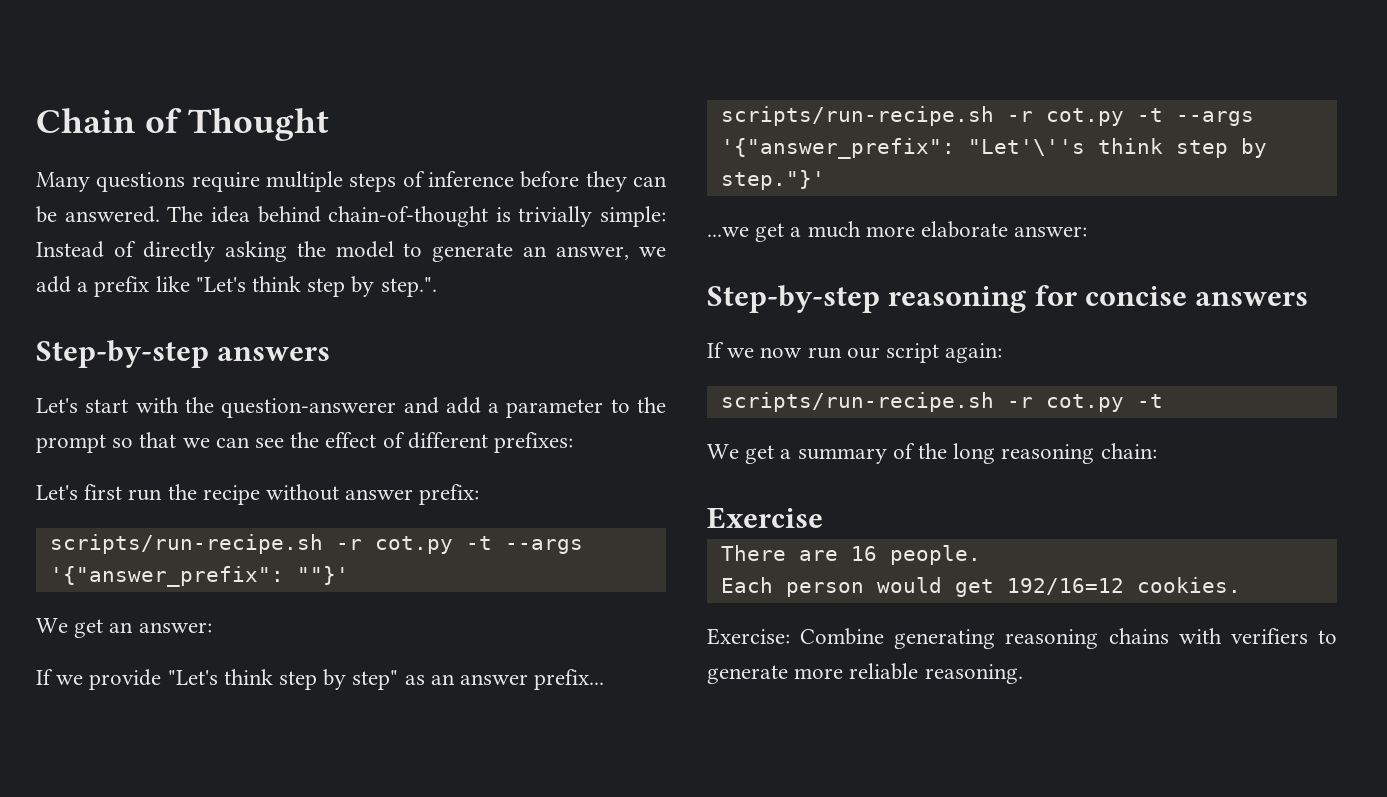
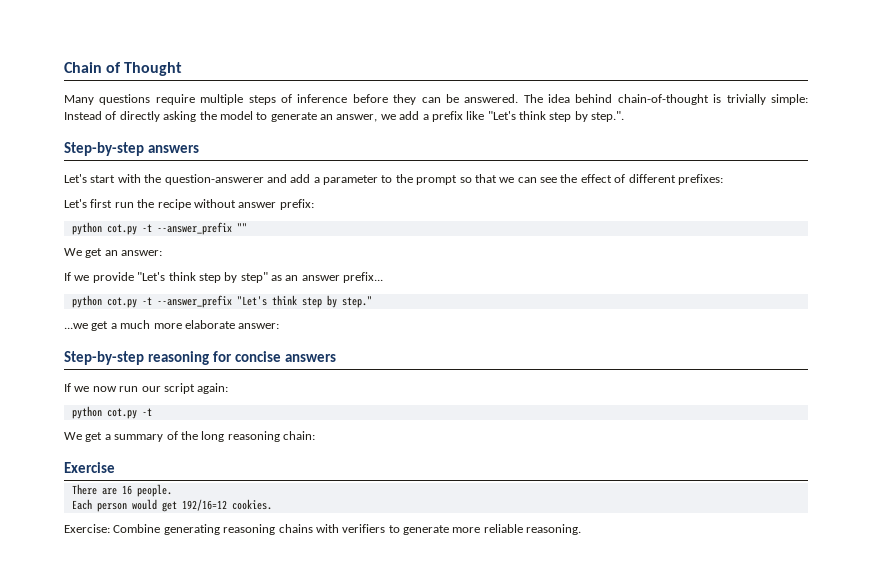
[49,534,583,554] [49,566,349,587] scripts/run-recipe.sh -r cot.py -t --args '{"answer_prefix": ""}' -> [71,222,247,235] python cot.py -t --answer_prefix ""
[720,106,1254,126] [720,138,1267,159] [720,170,825,190] scripts/run-recipe.sh -r cot.py -t --args '{"answer_prefix": "Let'\''s think step by step."}' -> [71,295,372,308] python cot.py -t --answer_prefix "Let's think step by step."
[720,392,1033,412] scripts/run-recipe.sh -r -> [71,406,102,419] python

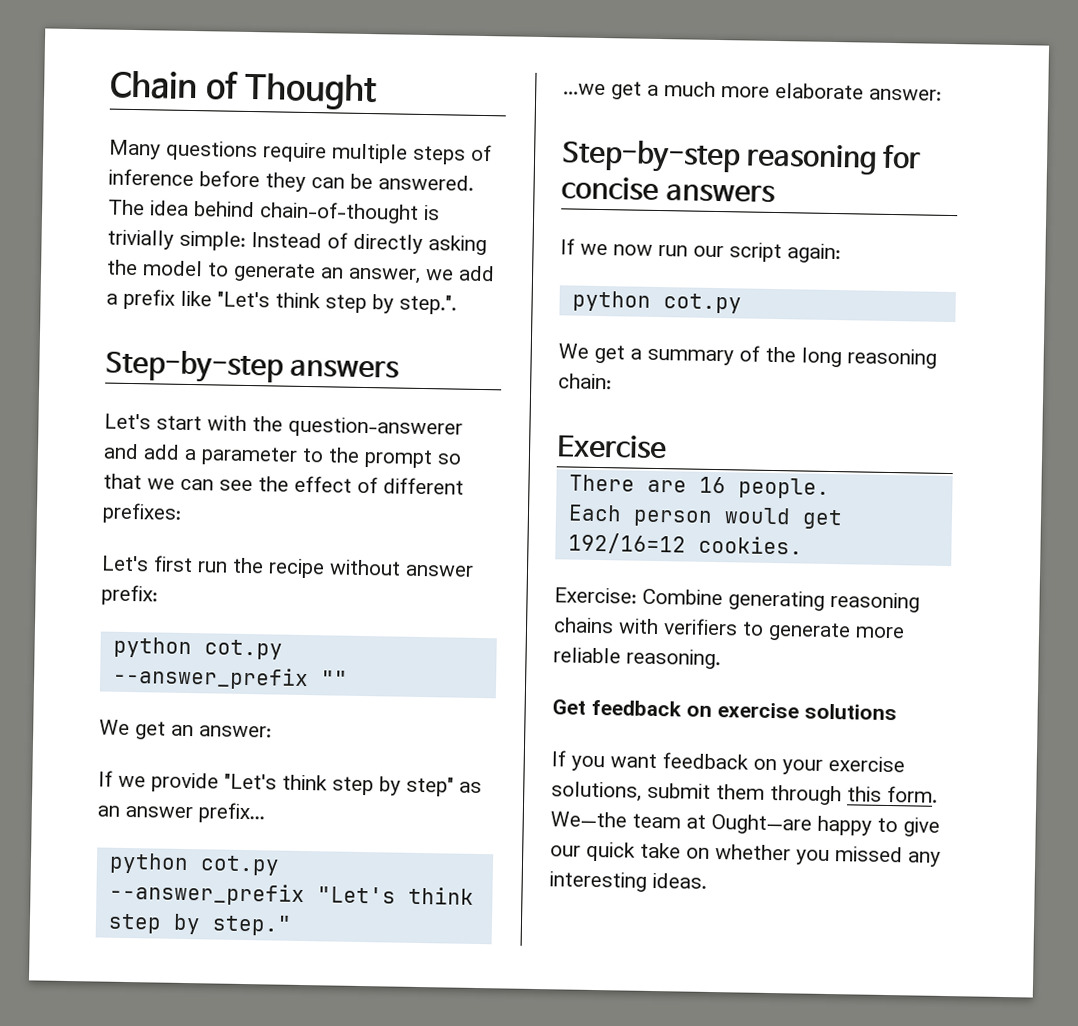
[141,224,152,232] -t -> (283, 649) none
[141,297,152,305] -t -> (280, 865) none
[141,408,152,416] -t -> (742, 303) none
(582, 529) none -> [552,699,897,721] [551,750,905,775] [551,781,938,806] [550,811,940,837] [550,841,941,867] [549,871,707,892] // Get feedback on exercise solutions // If you want feedback on your exercise solutions, submit them through this form. We—the team at Ought—are happy to give our quick take on whether you missed any interesting ideas.

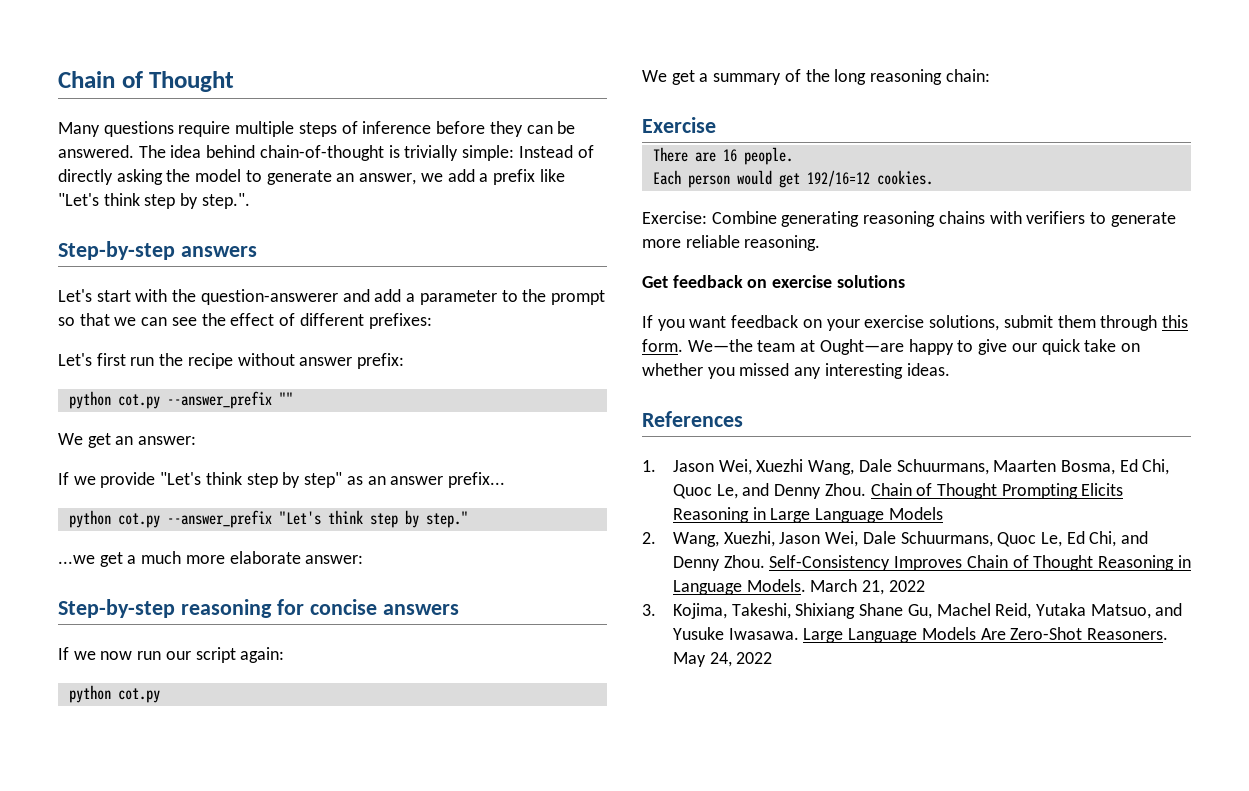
(707, 881) none -> [642,411,743,427] [642,459,1170,475] [672,483,1124,499] [672,507,943,523] [642,531,1149,547] [672,555,1191,571] [672,579,925,595] [642,603,1183,619] [672,627,1169,643] [672,652,773,667] // References // 1. Jason Wei, Xuezhi Wang, Dale Schuurmans, Maarten Bosma, Ed Chi, Quoc Le, and Denny Zhou. Chain of Thought Prompting Elicits Reasoning in Large Language Models // 2. Wang, Xuezhi, Jason Wei, Dale Schuurmans, Quoc Le, Ed Chi, and Denny Zhou. Self-Consistency Improves Chain of Thought Reasoning in Language Models. March 21, 2022 // 3. Kojima, Takeshi, Shixiang Shane Gu, Machel Reid, Yutaka Matsuo, and Yusuke Iwasawa. Large Language Models Are Zero-Shot Reasoners. May 24, 2022

